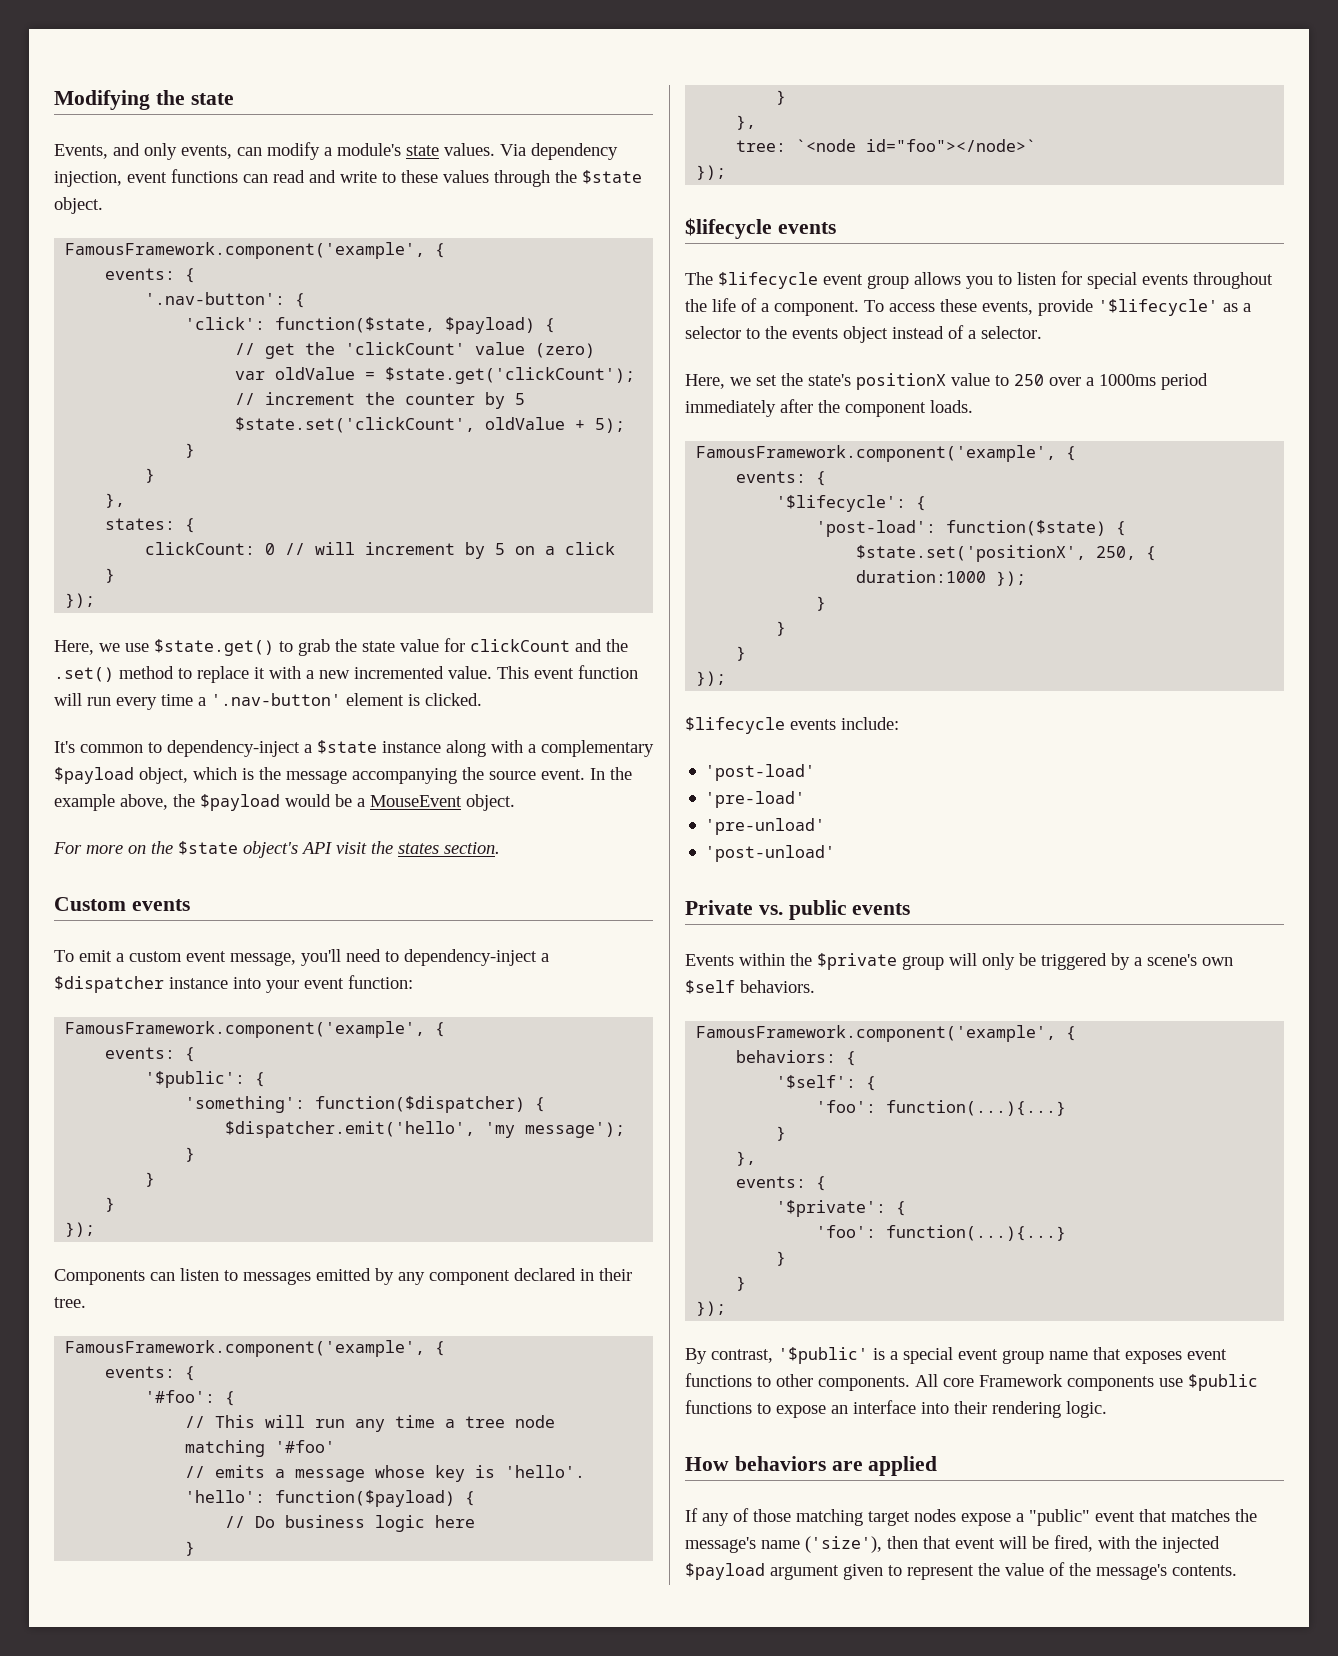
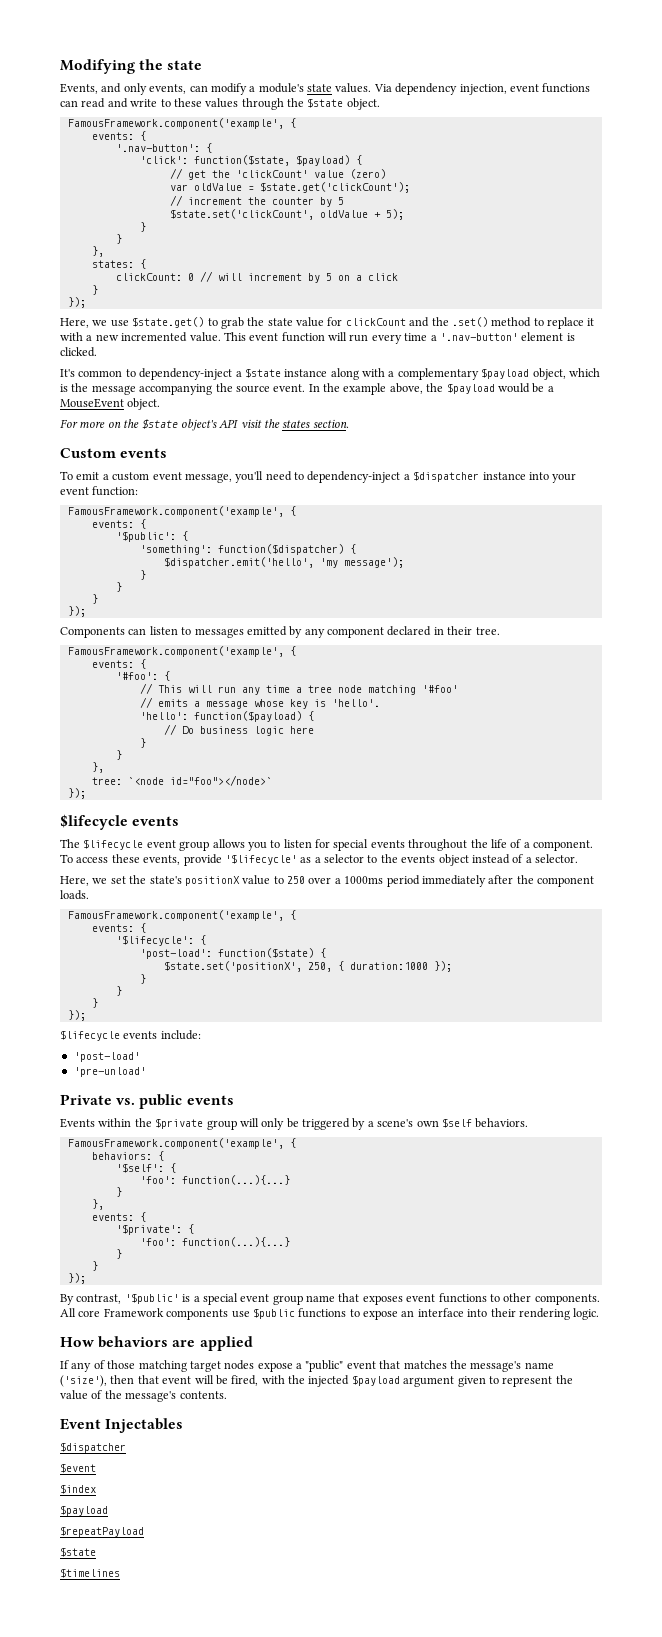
[705,791,806,808] // 'pre-load' -> (140, 1057) none
[705,845,836,862] // 'post-unload' -> (146, 1072) none
(1237, 1570) none -> [60,1418,184,1433] [60,1442,126,1453] [60,1463,96,1473] [60,1484,96,1494] [60,1505,108,1516] [60,1526,144,1537] [60,1547,96,1557] [60,1568,120,1578] // Event Injectables // $dispatcher // $event // $index // $payload // $repeatPayload // $state // $timelines

